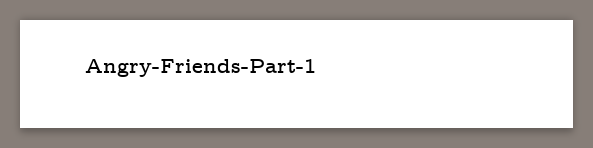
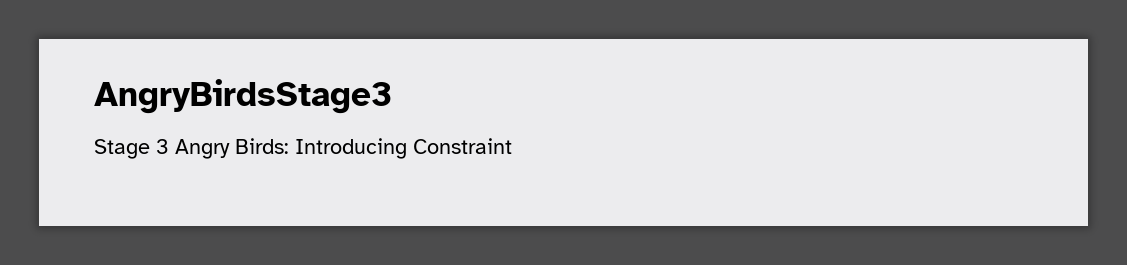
[85,59,316,77] Angry-Friends-Part-1 -> [94,79,392,114] [94,138,512,159] AngryBirdsStage3 // Stage 3 Angry Birds: Introducing Constraint

